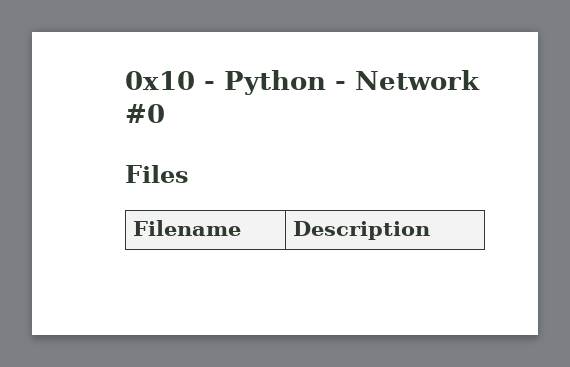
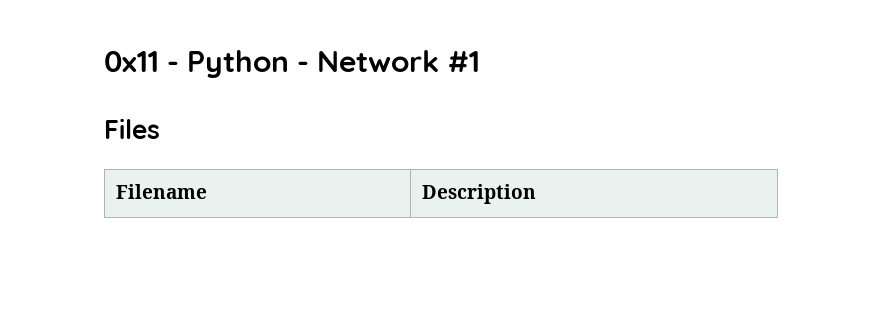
[125,71,195,90] 0x10 -> [104,51,159,72] 0x11
[125,104,165,123] #0 -> [447,51,480,72] #1

